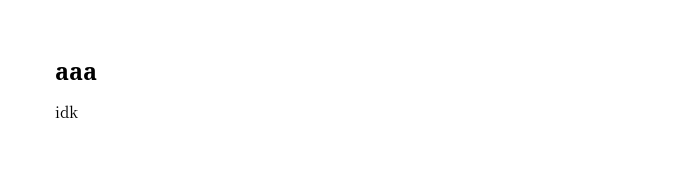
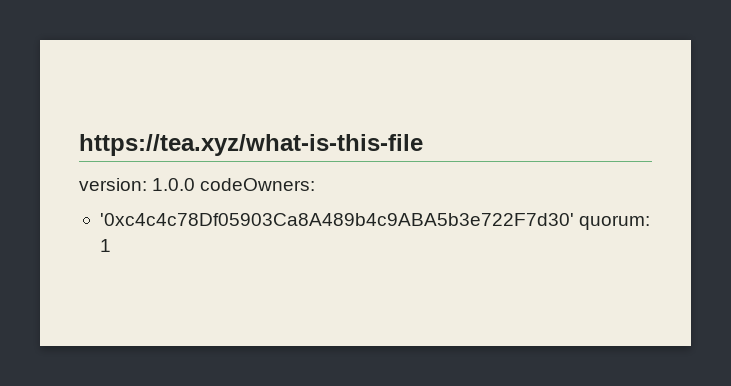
[55,67,97,80] [55,105,79,118] aaa // idk -> [79,134,423,156] [79,178,316,191] [99,213,651,230] [99,239,111,252] https://tea.xyz/what-is-this-file // version: 1.0.0 codeOwners: // '0xc4c4c78Df05903Ca8A489b4c9ABA5b3e722F7d30' quorum: 1

